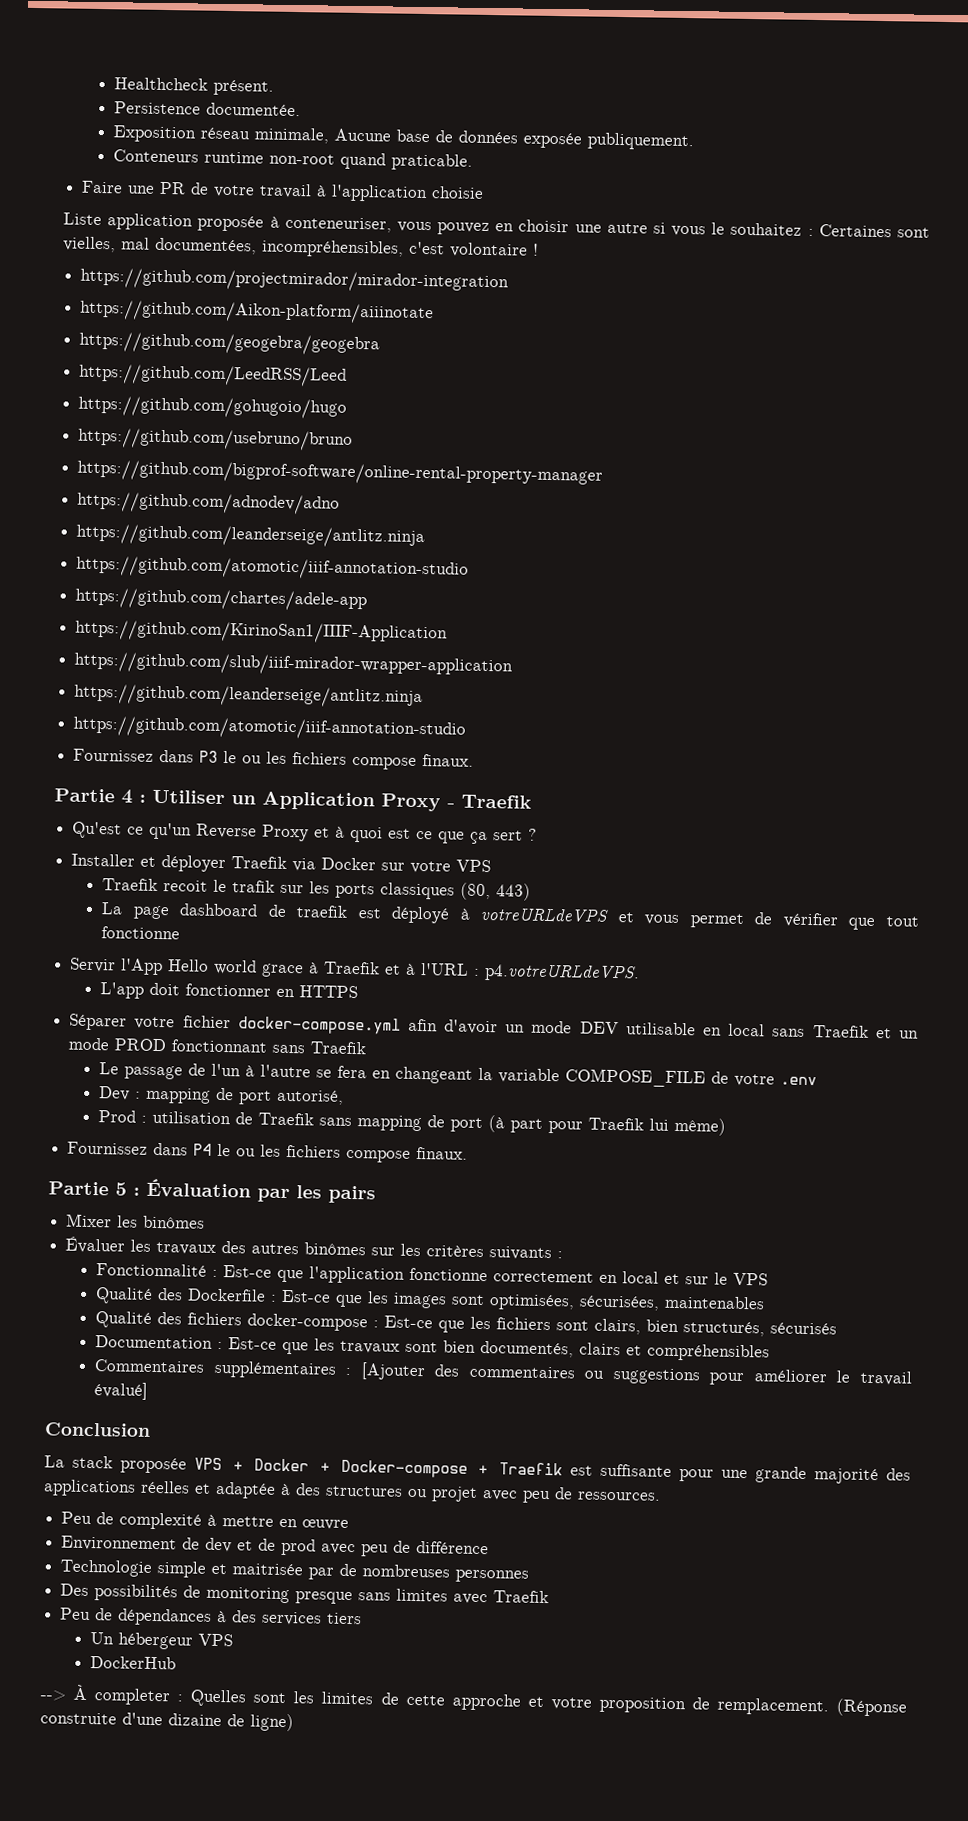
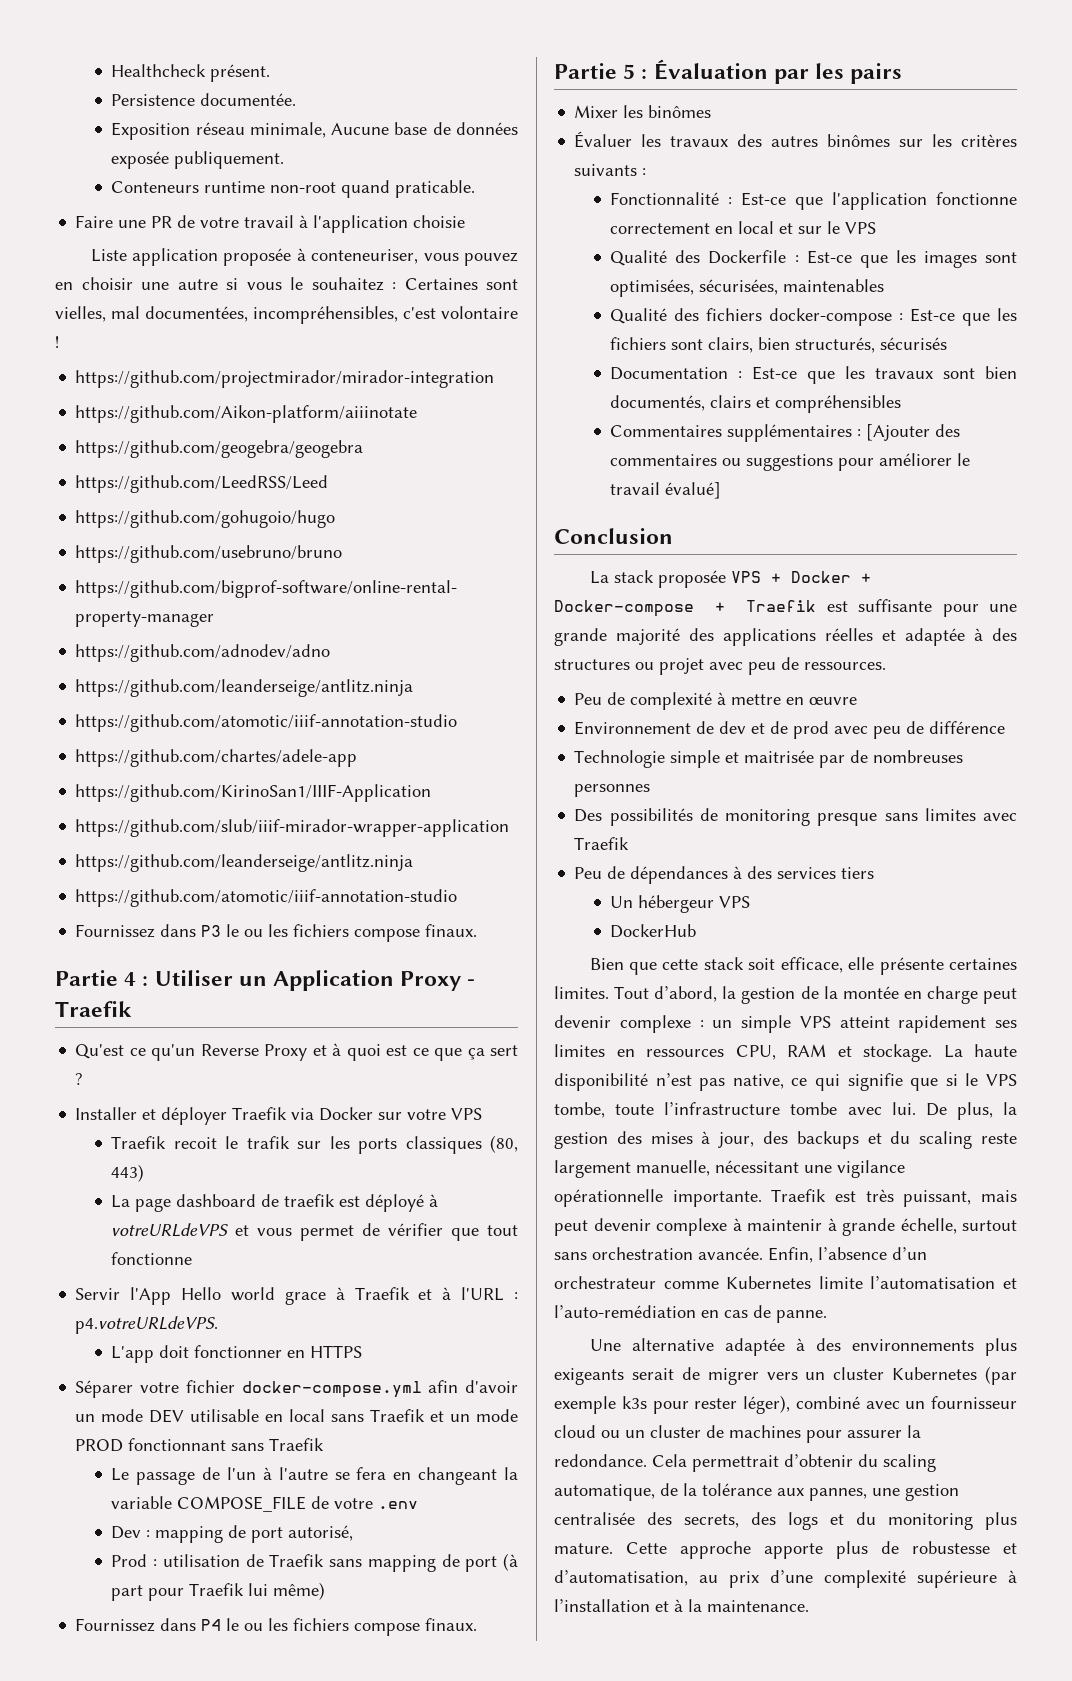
[40,1684,907,1717] [40,1712,294,1732] --> À completer : Quelles sont les limites de cette approche et votre proposition de remplacement. (Réponse construite d'une dizaine de ligne) -> [589,957,1017,975] [554,986,1018,1004] [554,1015,1017,1033] [554,1044,1017,1062] [554,1073,1018,1091] [554,1102,1017,1120] [554,1131,1018,1149] [554,1160,905,1178] [554,1189,1018,1207] [554,1218,1017,1236] [554,1247,927,1263] [554,1276,1017,1289] [554,1305,827,1323] [589,1338,1017,1356] [554,1366,1017,1385] [554,1395,1017,1414] [554,1425,921,1443] [554,1454,936,1472] [554,1483,959,1501] [554,1512,1017,1530] [554,1541,1017,1559] [554,1570,1017,1588] [554,1599,809,1612] Bien que cette stack soit efficace, elle présente certaines limites. Tout d’abord, la gestion de la montée en charge peut devenir complexe : un simple VPS atteint rapidement ses limites en ressources CPU, RAM et stockage. La haute disponibilité n’est pas native, ce qui signifie que si le VPS tombe, toute l’infrastructure tombe avec lui. De plus, la gestion des mises à jour, des backups et du scaling reste largement manuelle, nécessitant une vigilance opérationnelle importante. Traefik est très puissant, mais peut devenir complexe à maintenir à grande échelle, surtout sans orchestration avancée. Enfin, l’absence d’un orchestrateur comme Kubernetes limite l’automatisation et l’auto-remédiation en cas de panne. // Une alternative adaptée à des environnements plus exigeants serait de migrer vers un cluster Kubernetes (par exemple k3s pour rester léger), combiné avec un fournisseur cloud ou un cluster de machines pour assurer la redondance. Cela permettrait d’obtenir du scaling automatique, de la tolérance aux pannes, une gestion centralisée des secrets, des logs et du monitoring plus mature. Cette approche apporte plus de robustesse et d’automatisation, au prix d’une complexité supérieure à l’installation et à la maintenance.

